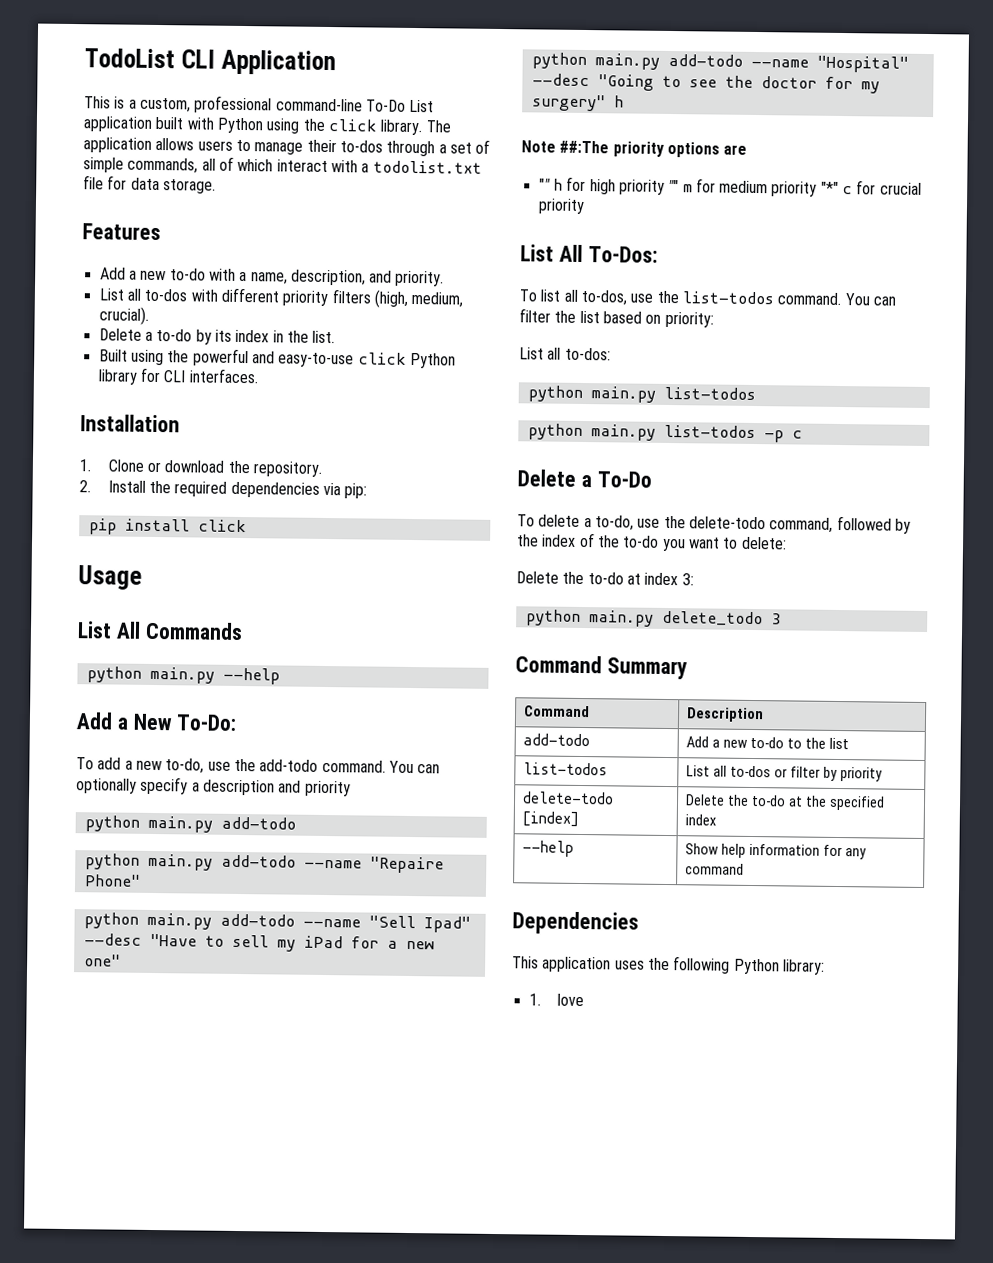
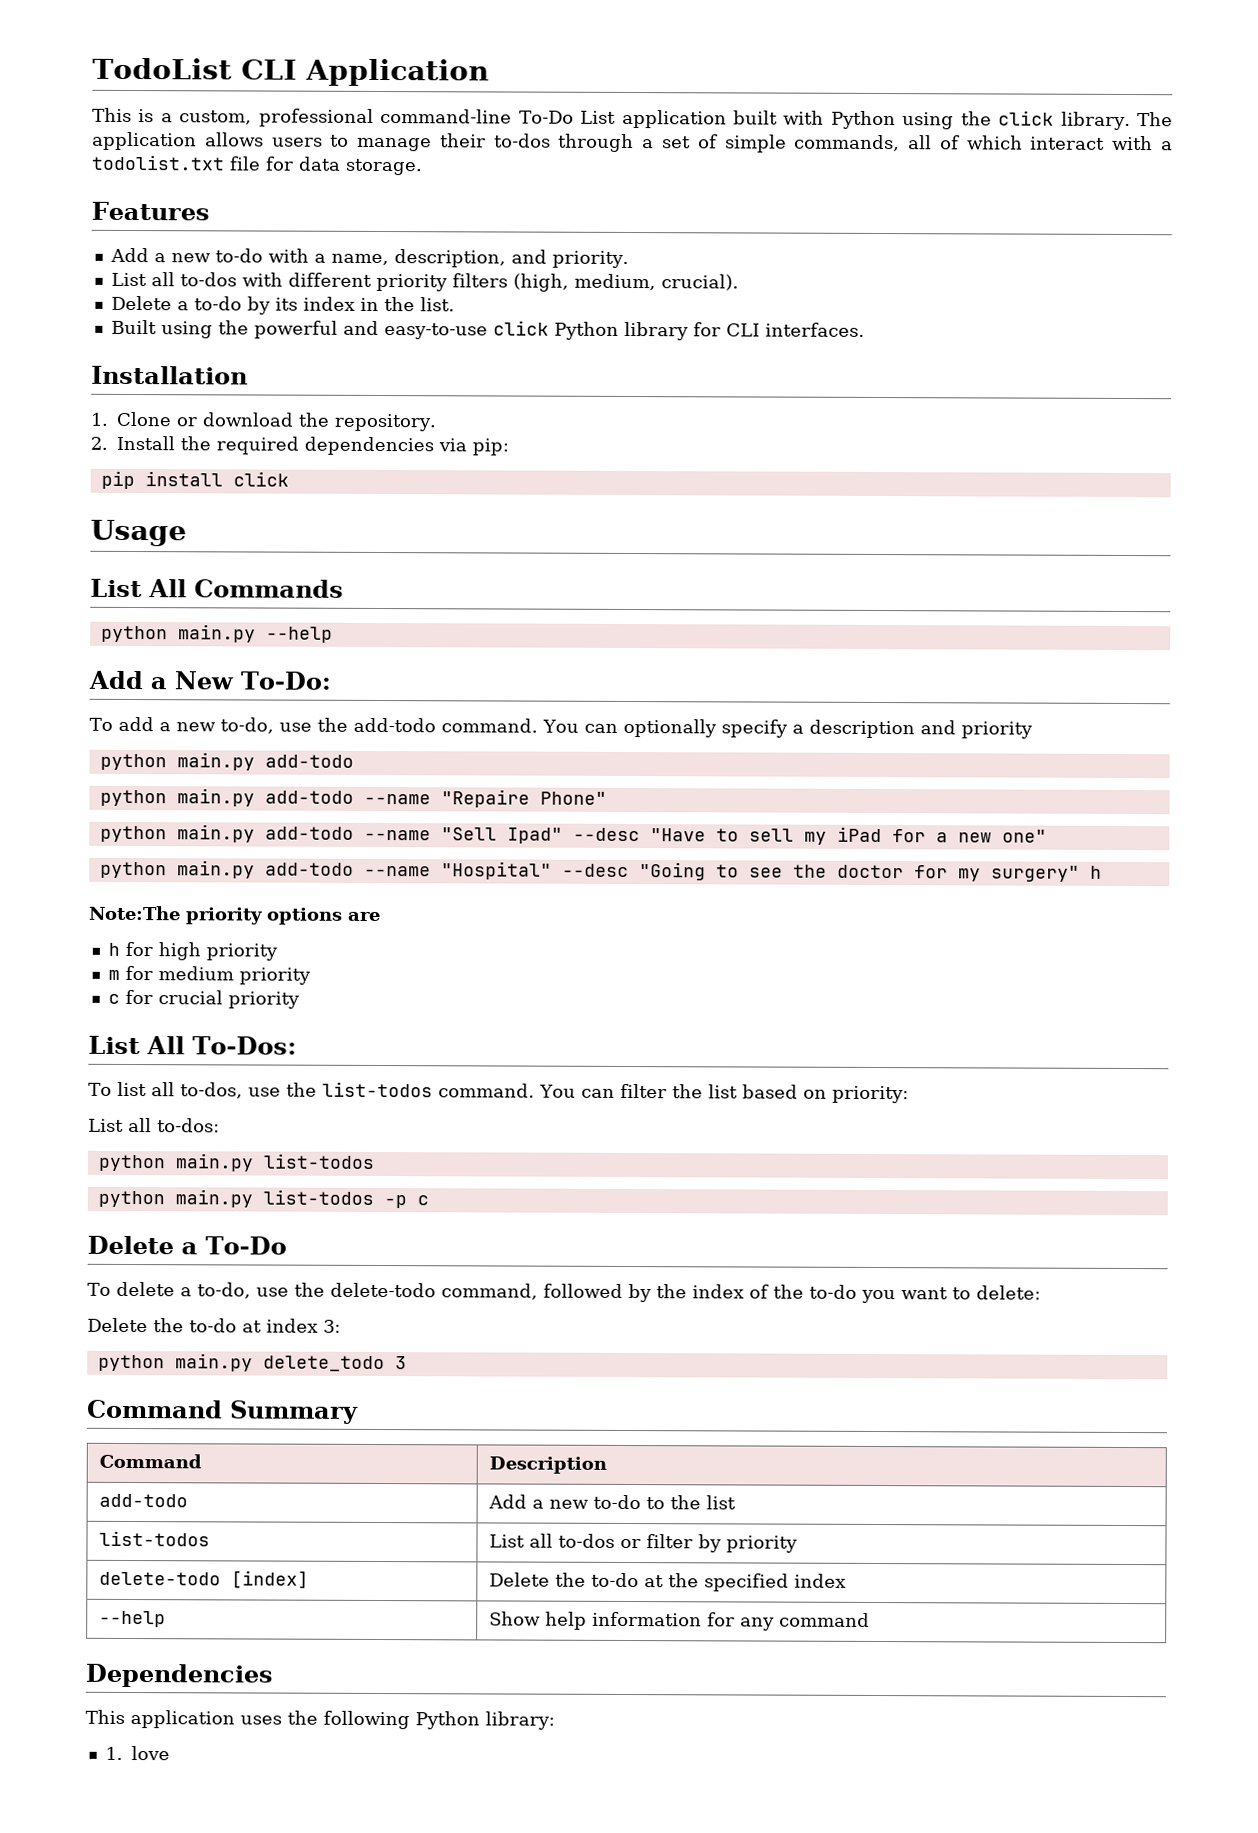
[521,140,610,154] Note ##:The -> [88,905,181,921] Note:The
[538,178,551,191] "" -> (381, 916) none
[668,179,680,193] "" -> (278, 952) //
[820,181,839,194] "*" -> (311, 976) //

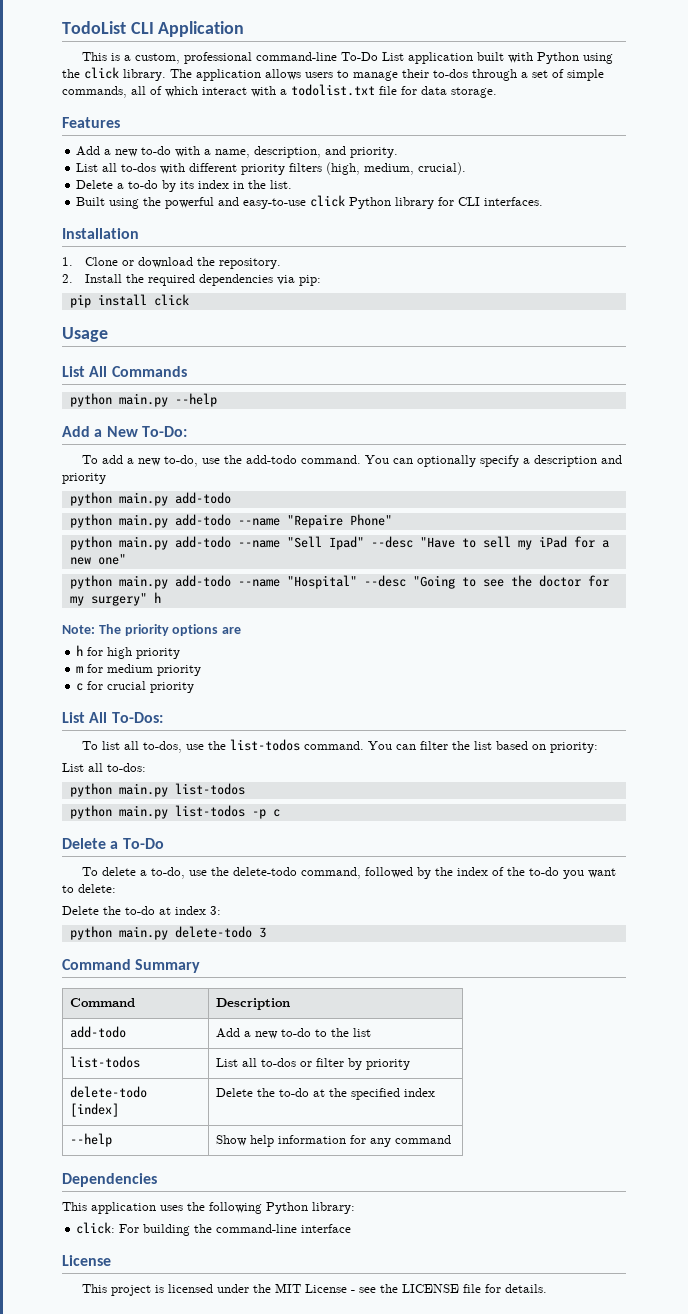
[88,905,181,921] Note:The -> [62,624,121,634] Note: The
[262,1355,385,1373] delete_todo -> [174,926,252,938] delete-todo
[104,1746,170,1761] 1. love -> [76,1222,352,1236] [62,1255,111,1266] [82,1283,548,1296] click: For building the command-line interface // License // This project is licensed under the MIT License - see the LICENSE file for details.

